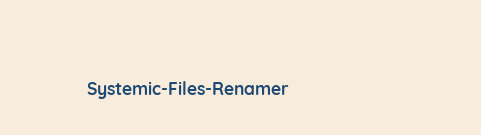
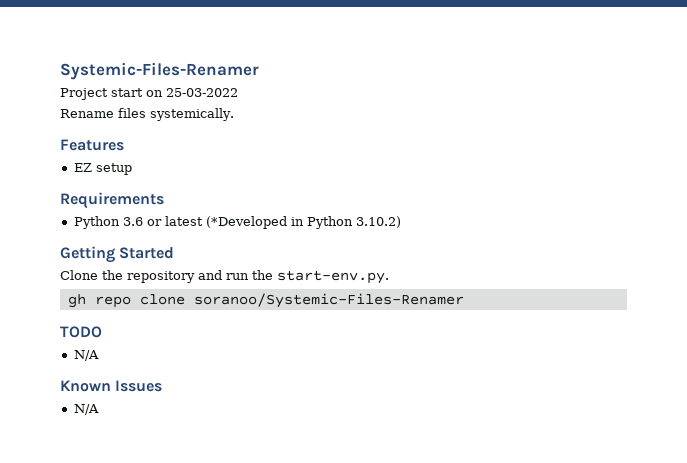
(289, 90) none -> [60,88,238,100] [60,108,234,121] [60,139,124,151] [73,163,132,175] [60,192,164,209] [73,216,401,229] [60,246,175,263] [60,270,389,284] [67,293,464,308] [60,326,102,338] [73,350,99,361] [60,380,163,392] [73,404,99,415] // Project start on 25-03-2022 // Rename files systemically. // Features // EZ setup // Requirements // Python 3.6 or latest (*Developed in Python 3.10.2) // Getting Started // Clone the repository and run the start-env.py. // gh repo clone soranoo/Systemic-Files-Renamer // TODO // N/A // Known Issues // N/A

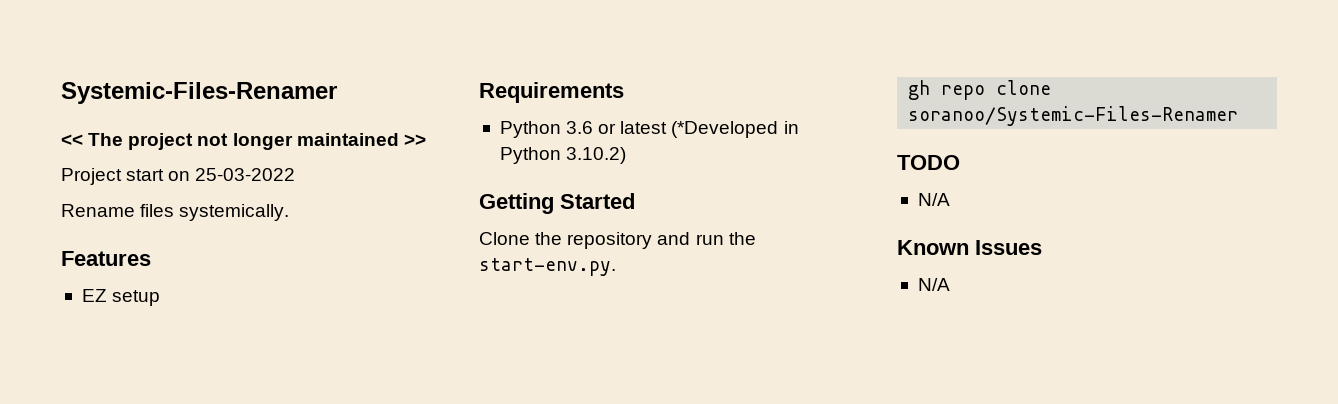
(259, 71) none -> [61,133,426,150] // << The project not longer maintained >>

